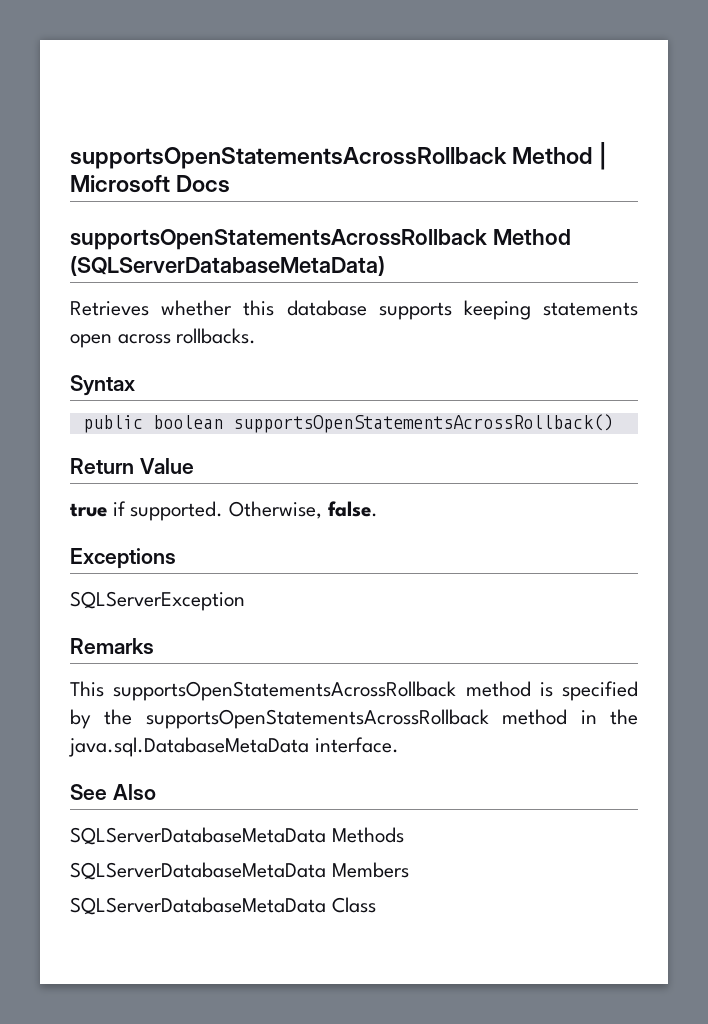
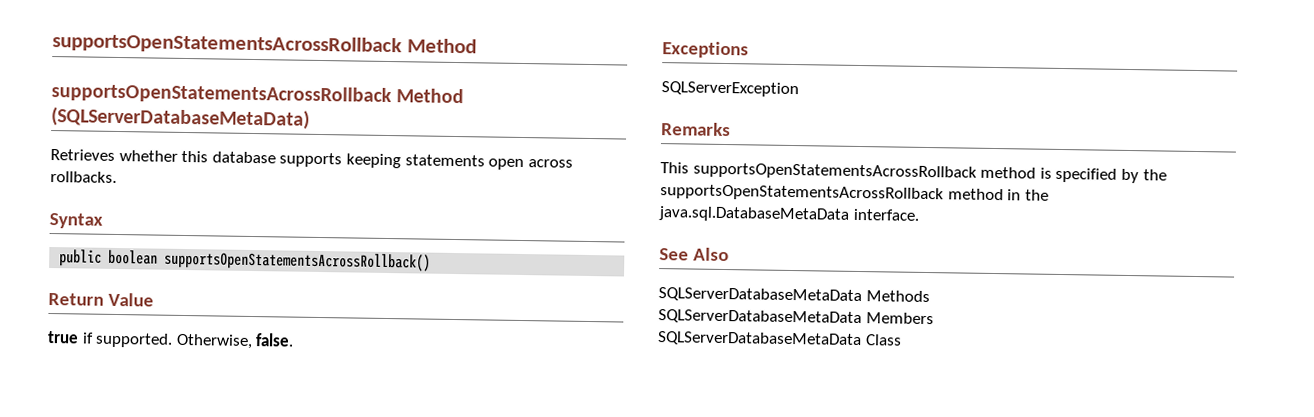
[70,142,608,170] [70,175,231,193] supportsOpenStatementsAcrossRollback Method | Microsoft Docs -> [52,33,477,56] supportsOpenStatementsAcrossRollback Method

